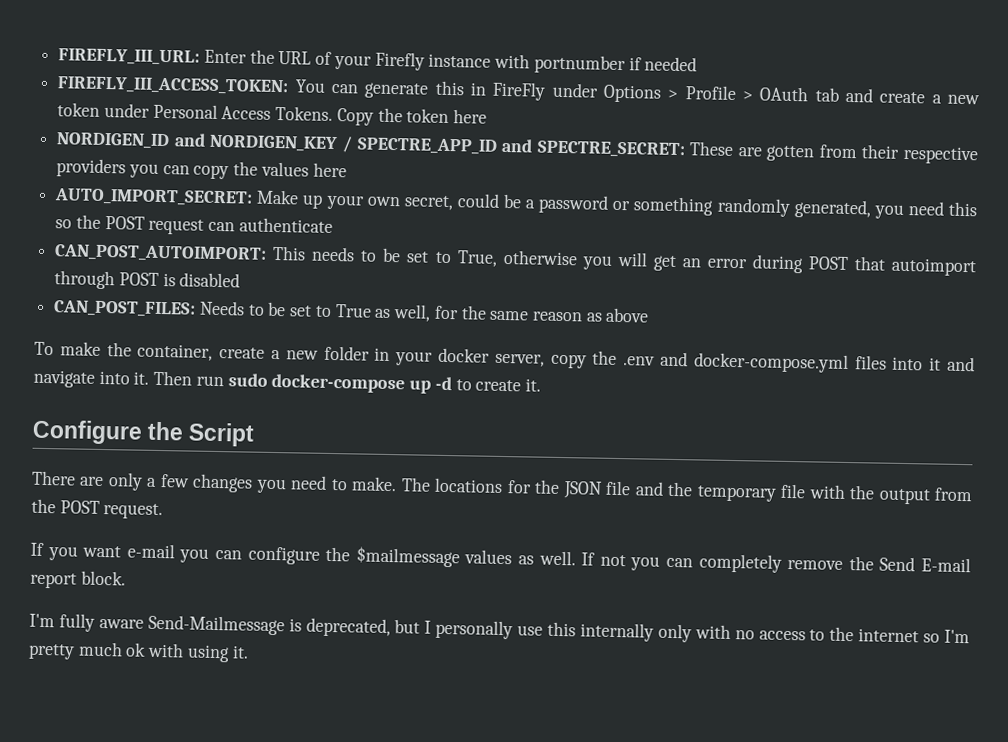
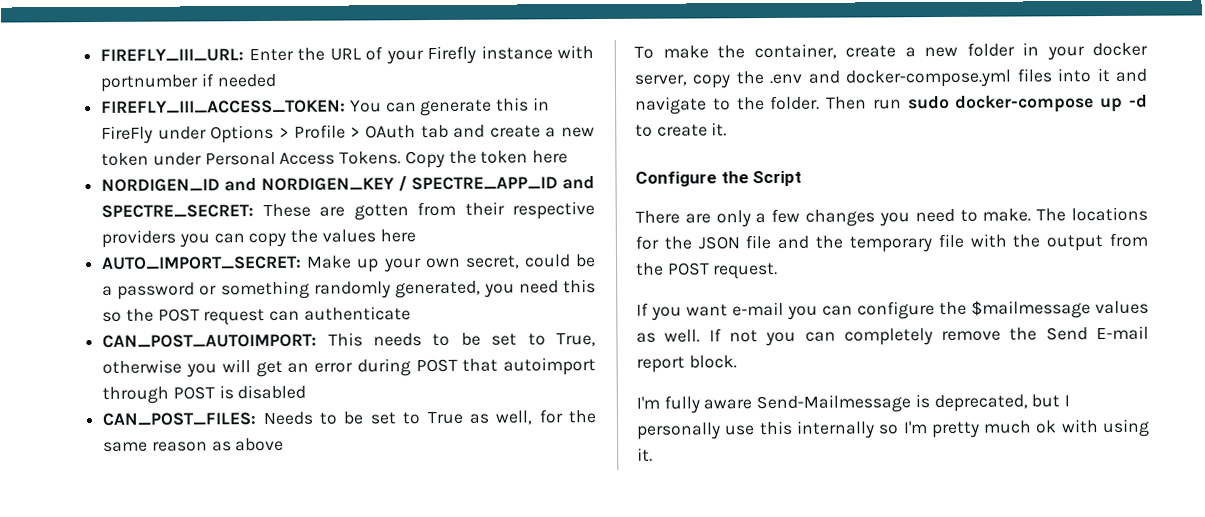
[98,370,150,385] into it. -> [712,95,821,111] to the folder.
[657,623,920,643] only with no access to the internet -> (875, 429) none

